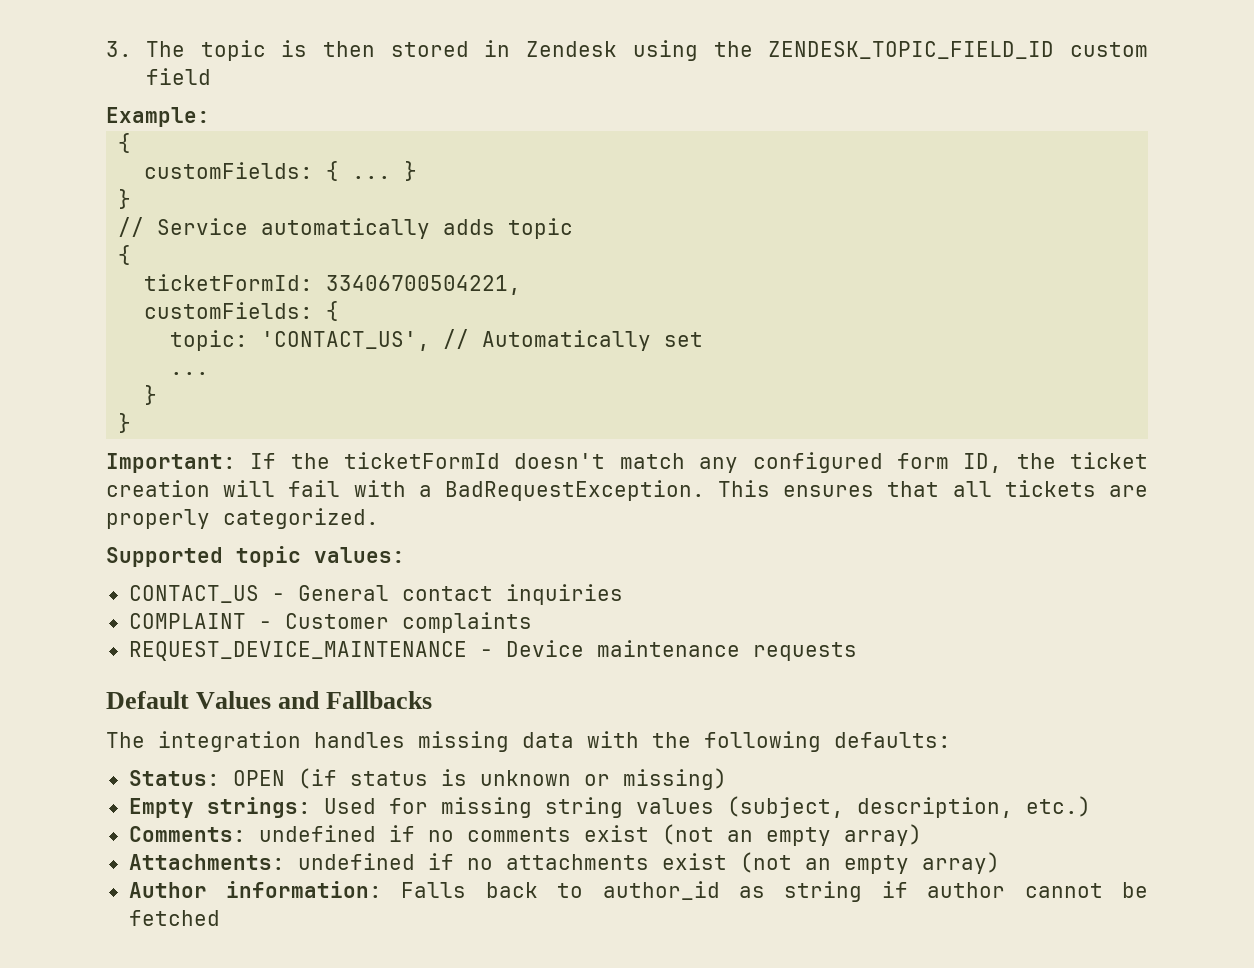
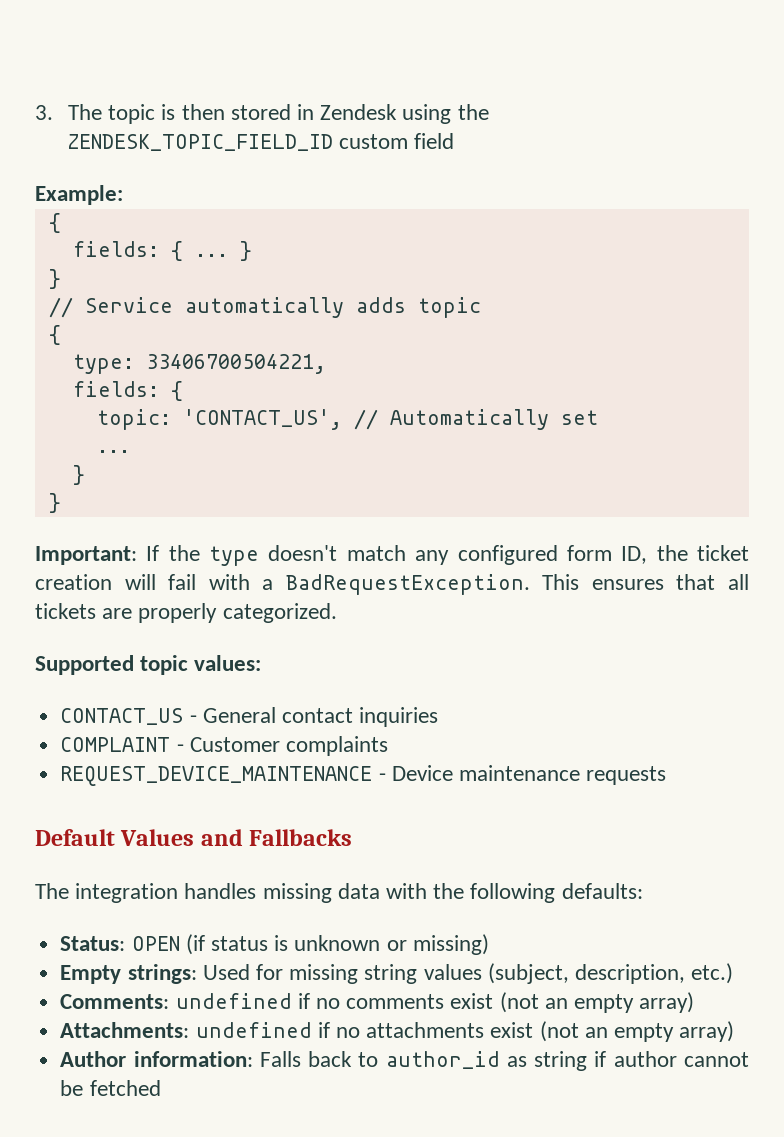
[144,162,314,179] customFields: -> [72,241,159,257] fields:
[144,274,314,291] ticketFormId: -> [72,354,134,374] type:
[144,302,314,319] customFields: -> [72,381,159,397] fields:
[344,452,501,469] ticketFormId -> [209,546,260,566] type

